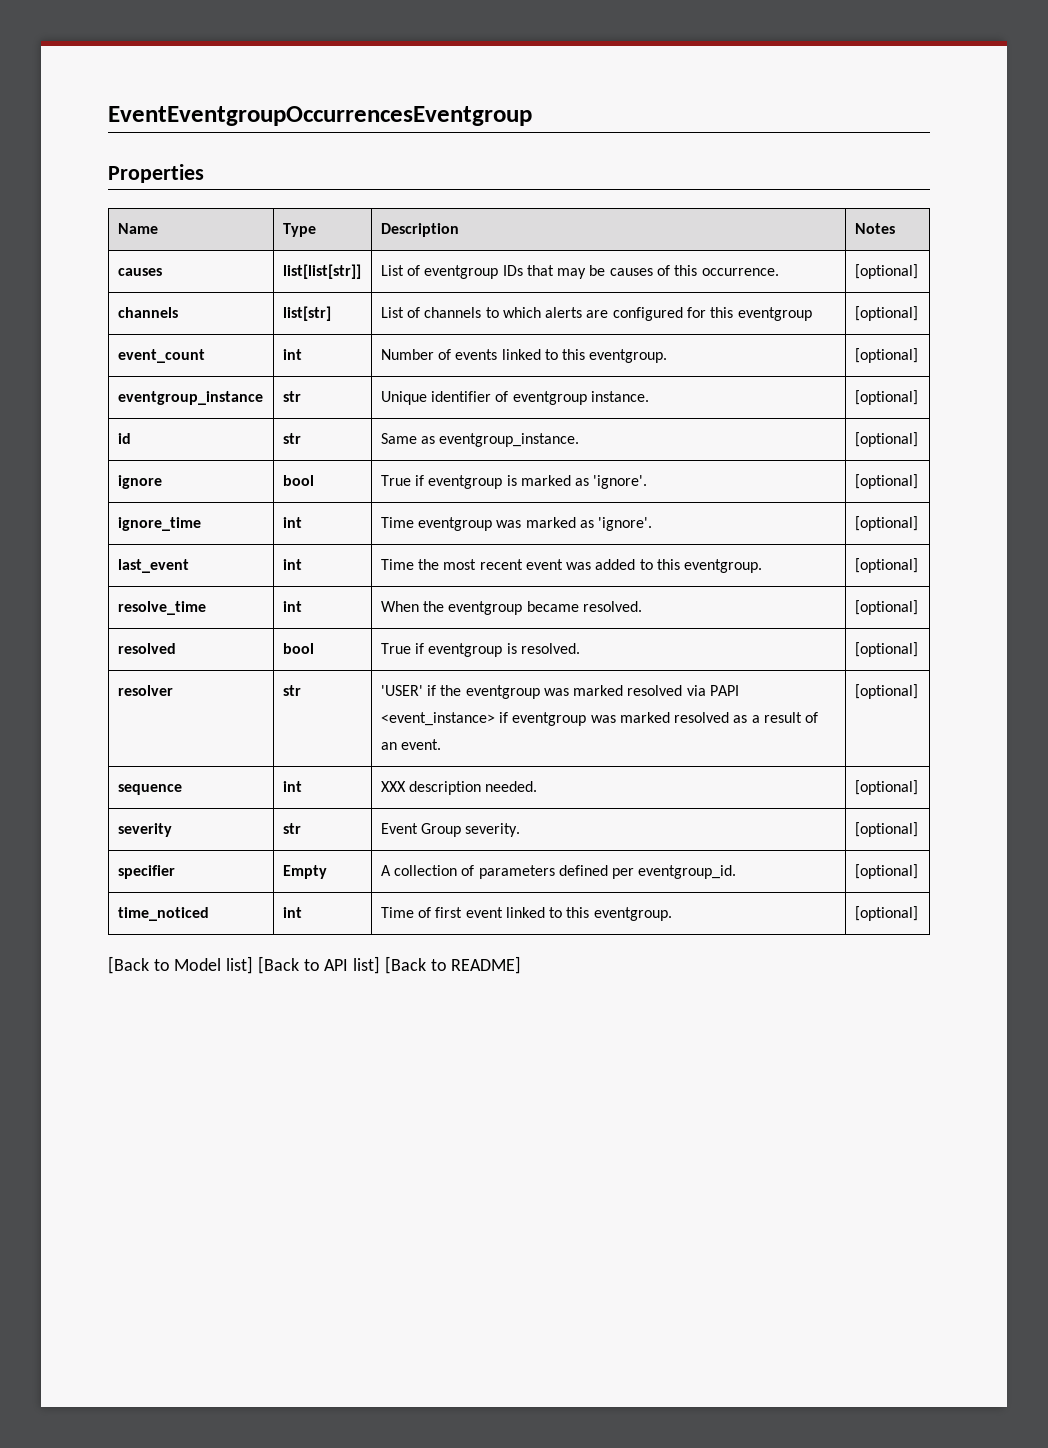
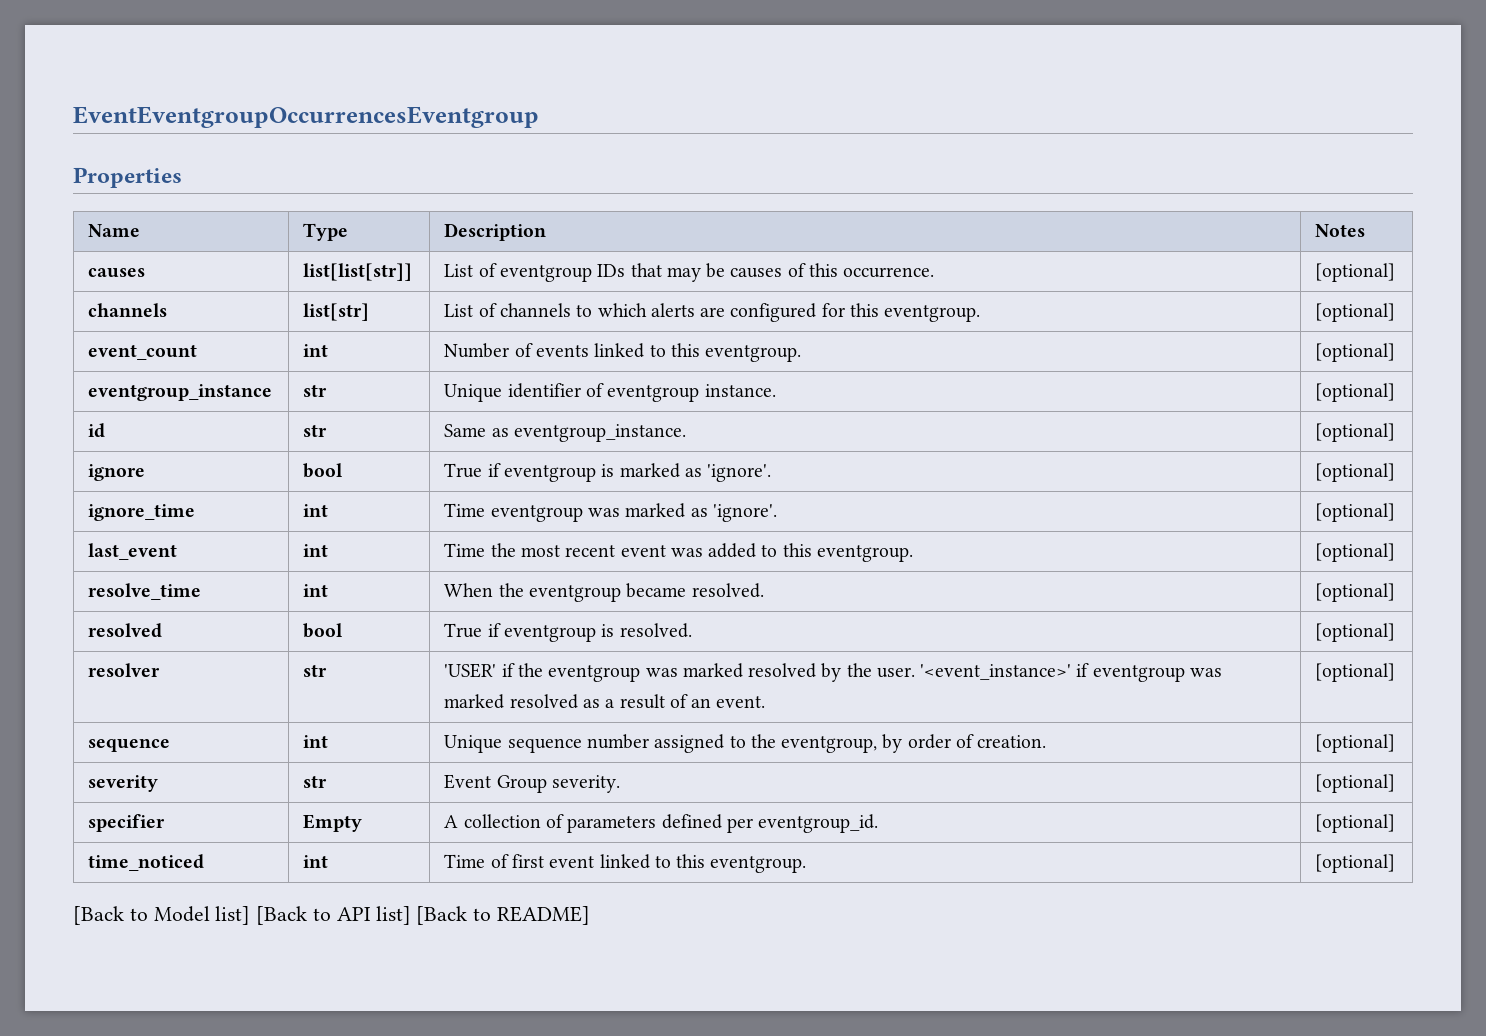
[737,307,812,321] eventgroup -> [884,305,981,322] eventgroup.
[686,685,740,696] [380,712,495,726] via PAPI <event_instance> -> [821,663,1072,682] by the user. '<event_instance>'
[380,781,538,795] XXX description needed. -> [444,734,1047,753] Unique sequence number assigned to the eventgroup, by order of creation.

